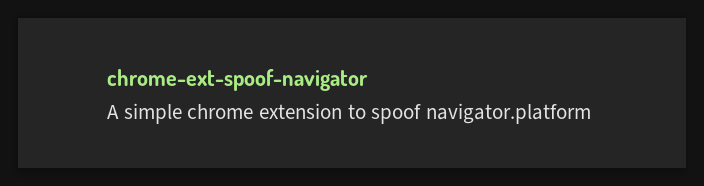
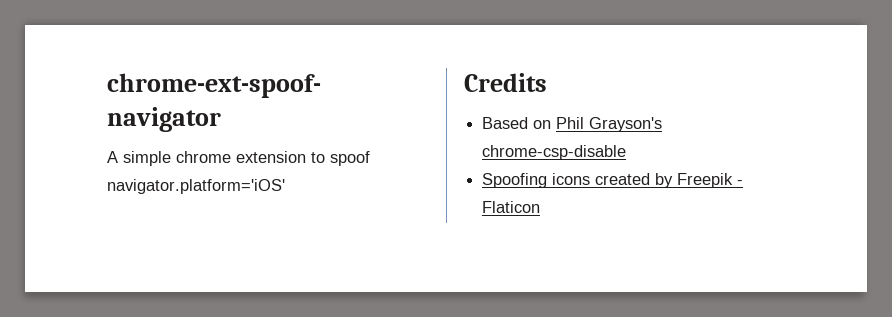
[426,103,592,124] navigator.platform -> [107,179,285,194] [464,73,547,92] [482,117,663,132] [482,145,627,160] [482,173,744,188] [482,201,541,213] navigator.platform='iOS' // Credits // Based on Phil Grayson's chrome-csp-disable // Spoofing icons created by Freepik - Flaticon

